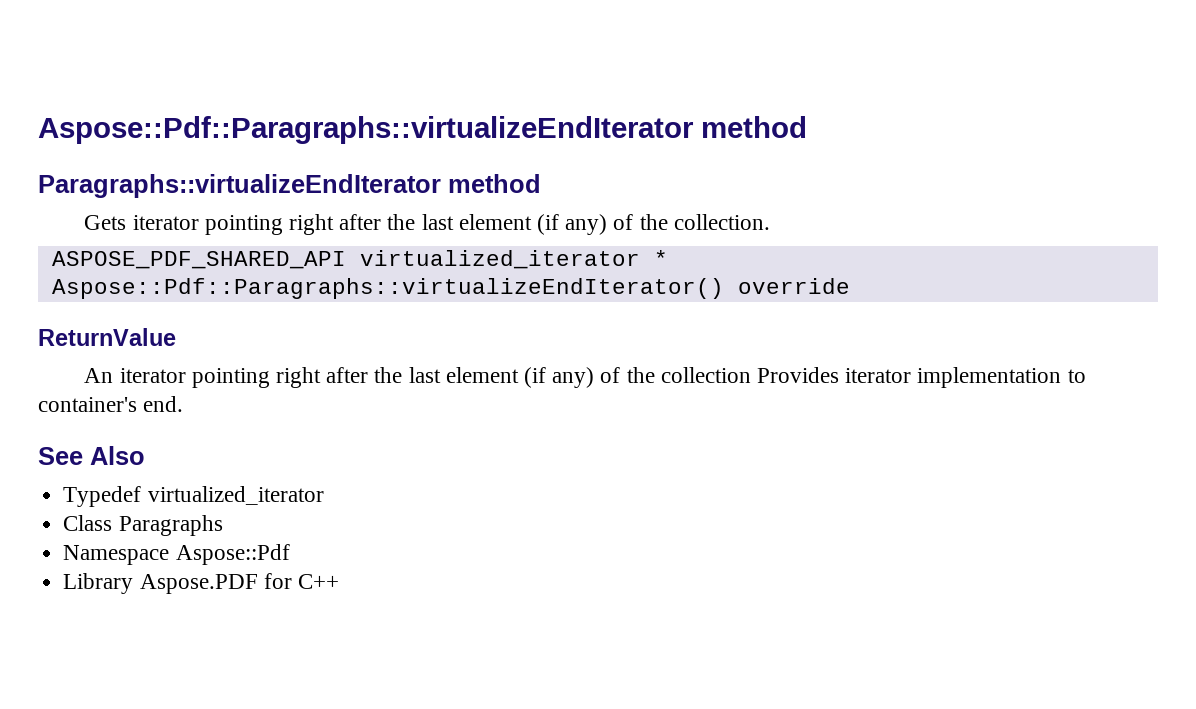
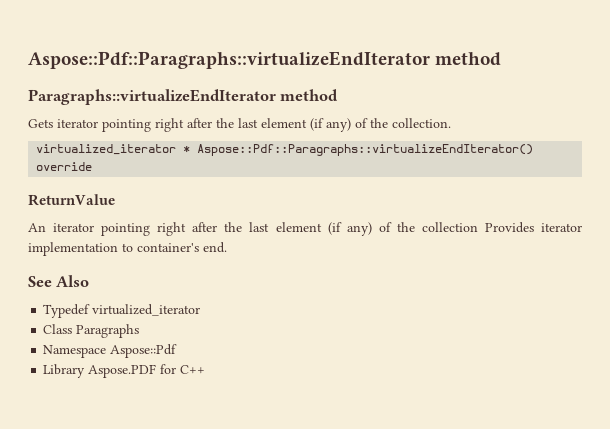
[51,251,346,269] ASPOSE_PDF_SHARED_API -> (451, 123) none

